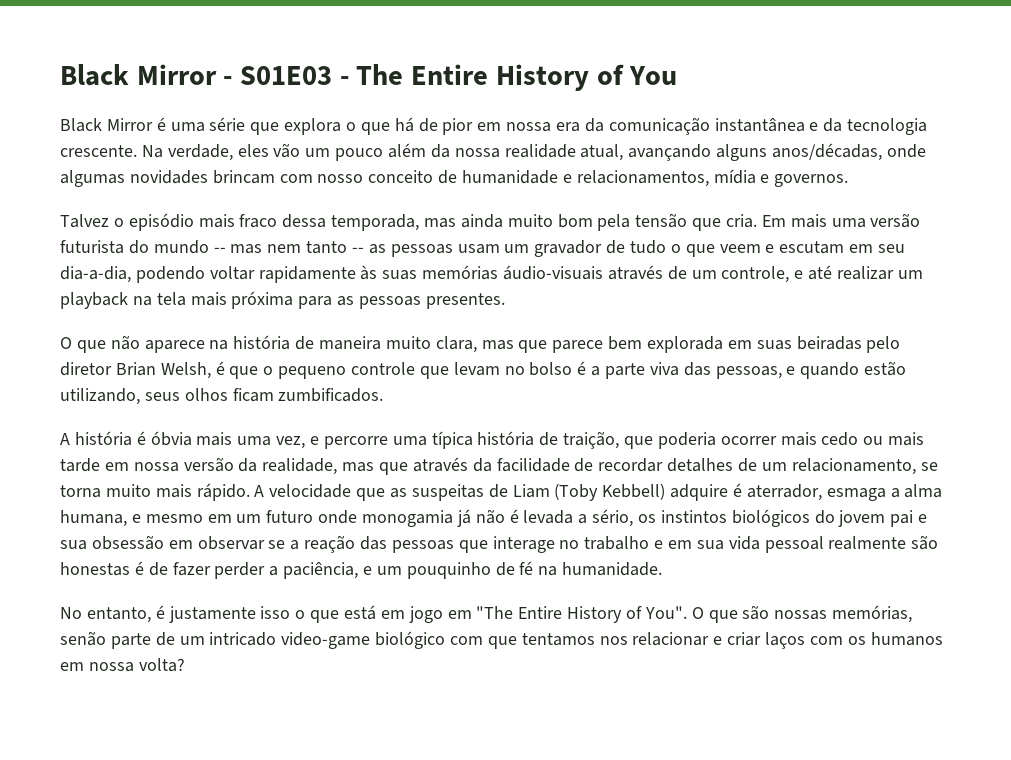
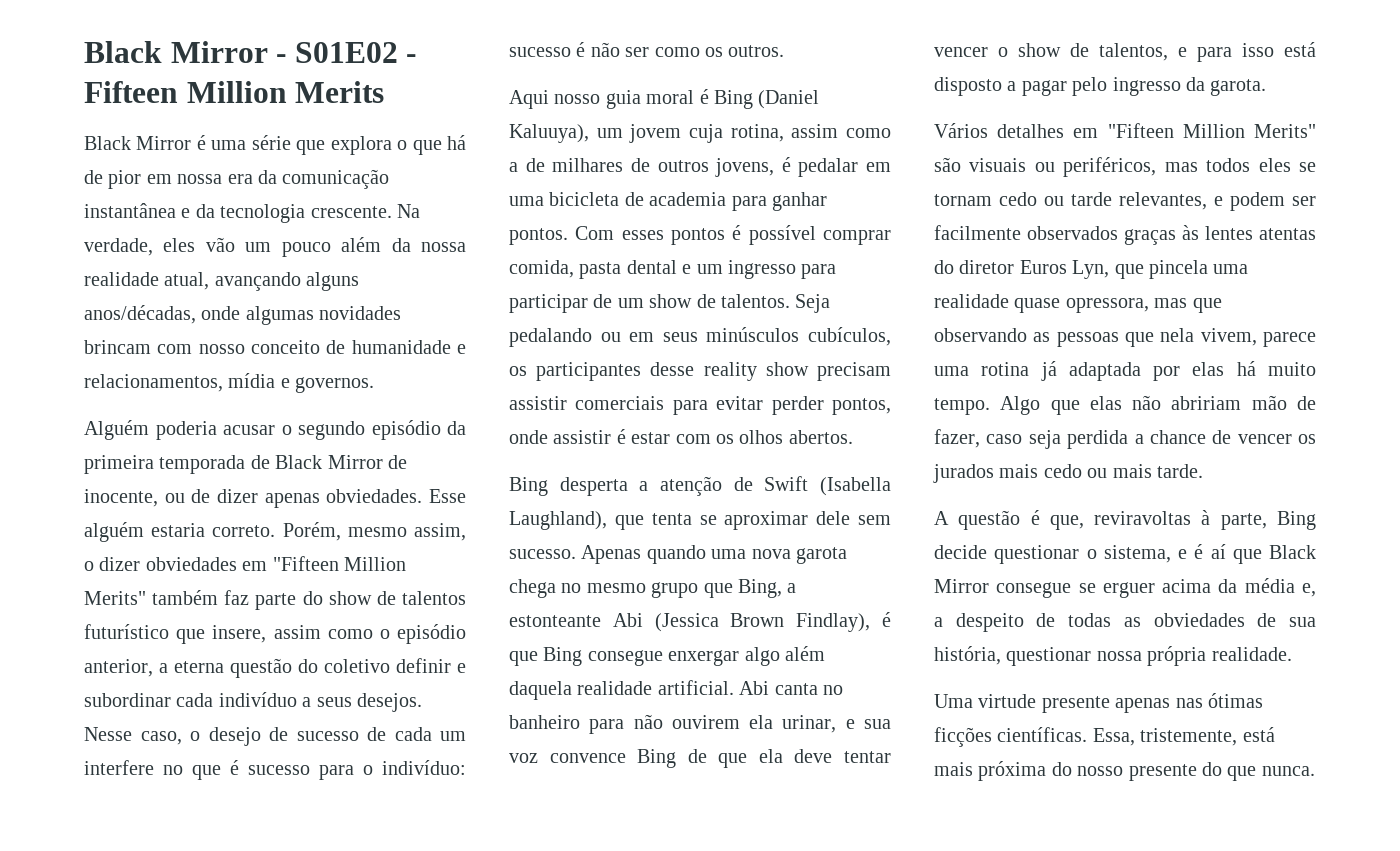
[240,64,678,91] S01E03 - The Entire History of You -> [294,42,417,63] [84,81,385,103] S01E02 - Fifteen Million Merits
[60,213,921,231] [60,240,906,257] [60,265,923,283] [60,291,505,309] [60,335,901,353] [60,361,907,379] [60,388,384,405] [60,431,925,449] [60,457,938,475] [60,483,943,501] [60,509,928,527] [60,535,939,553] [60,561,663,579] [60,605,913,623] [60,631,943,649] [60,658,185,672] Talvez o episódio mais fraco dessa temporada, mas ainda muito bom pela tensão que cria. Em mais uma versão futurista do mundo -- mas nem tanto -- as pessoas usam um gravador de tudo o que veem e escutam em seu dia-a-dia, podendo voltar rapidamente às suas memórias áudio-visuais através de um controle, e até realizar um playback na tela mais próxima para as pessoas presentes. // O que não aparece na história de maneira muito clara, mas que parece bem explorada em suas beiradas pelo diretor Brian Welsh, é que o pequeno controle que levam no bolso é a parte viva das pessoas, e quando estão utilizando, seus olhos ficam zumbificados. // A história é óbvia mais uma vez, e percorre uma típica história de traição, que poderia ocorrer mais cedo ou mais tarde em nossa versão da realidade, mas que através da facilidade de recordar detalhes de um relacionamento, se torna muito mais rápido. A velocidade que as suspeitas de Liam (Toby Kebbell) adquire é aterrador, esmaga a alma humana, e mesmo em um futuro onde monogamia já não é levada a sério, os instintos biológicos do jovem pai e sua obsessão em observar se a reação das pessoas que interage no trabalho e em sua vida pessoal realmente são honestas é de fazer perder a paciência, e um pouquinho de fé na humanidade. // No entanto, é justamente isso o que está em jogo em "The Entire History of You". O que são nossas memórias, senão parte de um intricado video-game biológico com que tentamos nos relacionar e criar laços com os humanos em nossa volta? -> [84,420,466,440] [84,455,407,474] [84,489,466,508] [84,522,466,542] [84,556,406,571] [84,590,466,610] [84,624,466,644] [84,658,466,678] [84,692,422,712] [84,727,466,746] [84,760,466,780] [509,42,785,57] [509,89,820,109] [509,124,891,143] [509,157,891,177] [509,192,827,211] [509,225,891,245] [509,260,837,279] [509,294,831,313] [509,327,891,347] [509,362,891,381] [509,396,891,415] [509,429,853,444] [509,476,891,496] [509,511,891,530] [509,545,847,564] [509,579,797,598] [509,612,891,632] [509,646,825,666] [509,680,843,700] [509,714,891,734] [509,749,891,768] [934,42,1316,62] [934,77,1267,96] [934,123,1316,138] [934,157,1316,177] [934,192,1316,211] [934,225,1316,245] [934,260,1249,279] [934,294,1222,313] [934,328,1316,347] [934,361,1316,381] [934,395,1316,415] [934,429,1316,449] [933,464,1203,483] [934,510,1316,530] [934,544,1316,564] [934,578,1316,598] [934,613,1316,632] [934,646,1292,666] [934,693,1263,713] [934,727,1275,747] [934,761,1315,781] Alguém poderia acusar o segundo episódio da primeira temporada de Black Mirror de inocente, ou de dizer apenas obviedades. Esse alguém estaria correto. Porém, mesmo assim, o dizer obviedades em "Fifteen Million Merits" também faz parte do show de talentos futurístico que insere, assim como o episódio anterior, a eterna questão do coletivo definir e subordinar cada indivíduo a seus desejos. Nesse caso, o desejo de sucesso de cada um interfere no que é sucesso para o indivíduo: sucesso é não ser como os outros. // Aqui nosso guia moral é Bing (Daniel Kaluuya), um jovem cuja rotina, assim como a de milhares de outros jovens, é pedalar em uma bicicleta de academia para ganhar pontos. Com esses pontos é possível comprar comida, pasta dental e um ingresso para participar de um show de talentos. Seja pedalando ou em seus minúsculos cubículos, os participantes desse reality show precisam assistir comerciais para evitar perder pontos, onde assistir é estar com os olhos abertos. // Bing desperta a atenção de Swift (Isabella Laughland), que tenta se aproximar dele sem sucesso. Apenas quando uma nova garota chega no mesmo grupo que Bing, a estonteante Abi (Jessica Brown Findlay), é que Bing consegue enxergar algo além daquela realidade artificial. Abi canta no banheiro para não ouvirem ela urinar, e sua voz convence Bing de que ela deve tentar vencer o show de talentos, e para isso está disposto a pagar pelo ingresso da garota. // Vários detalhes em "Fifteen Million Merits" são visuais ou periféricos, mas todos eles se tornam cedo ou tarde relevantes, e podem ser facilmente observados graças às lentes atentas do diretor Euros Lyn, que pincela uma realidade quase opressora, mas que observando as pessoas que nela vivem, parece uma rotina já adaptada por elas há muito tempo. Algo que elas não abririam mão de fazer, caso seja perdida a chance de vencer os jurados mais cedo ou mais tarde. // A questão é que, reviravoltas à parte, Bing decide questionar o sistema, e é aí que Black Mirror consegue se erguer acima da média e, a despeito de todas as obviedades de sua história, questionar nossa própria realidade. // Uma virtude presente apenas nas ótimas ficções científicas. Essa, tristemente, está mais próxima do nosso presente do que nunca.

